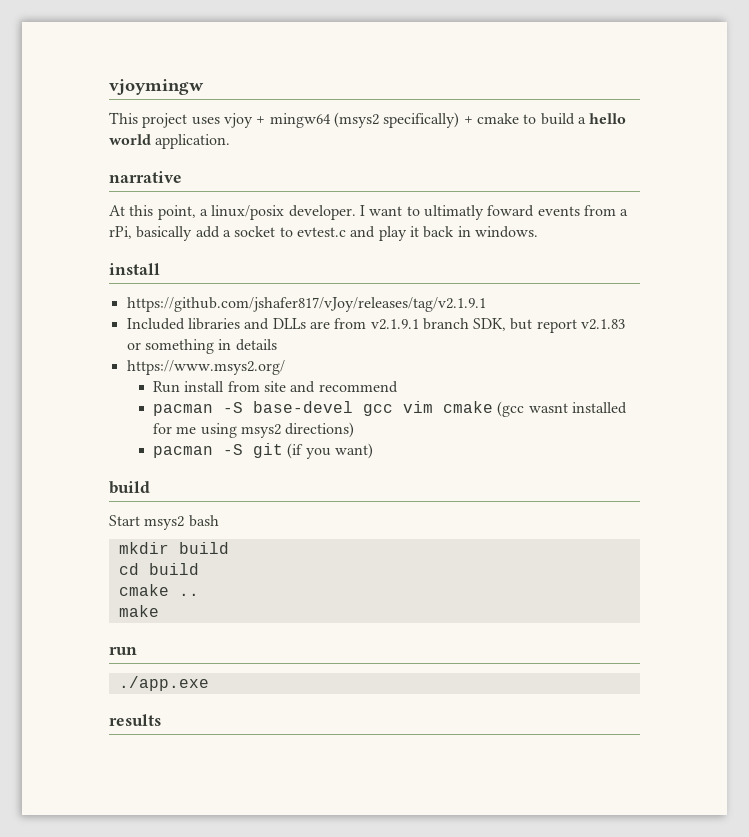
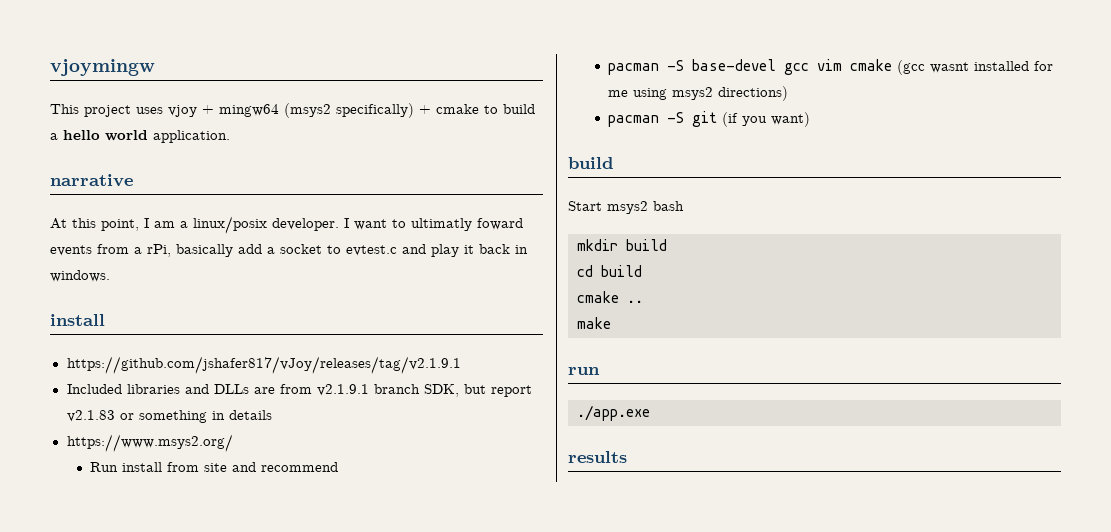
(196, 212) none -> [144,218,175,228] I am

